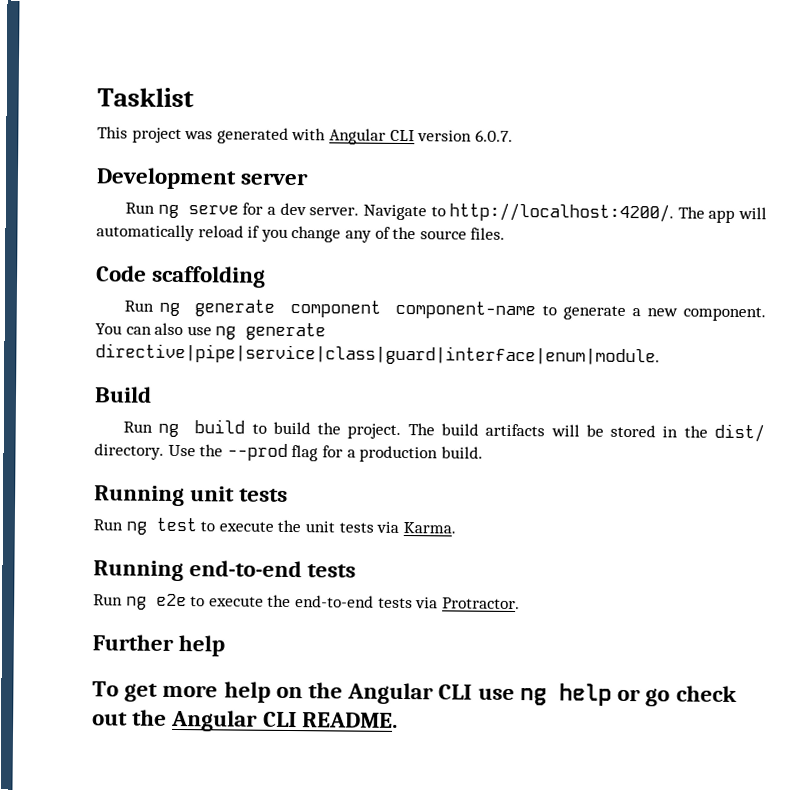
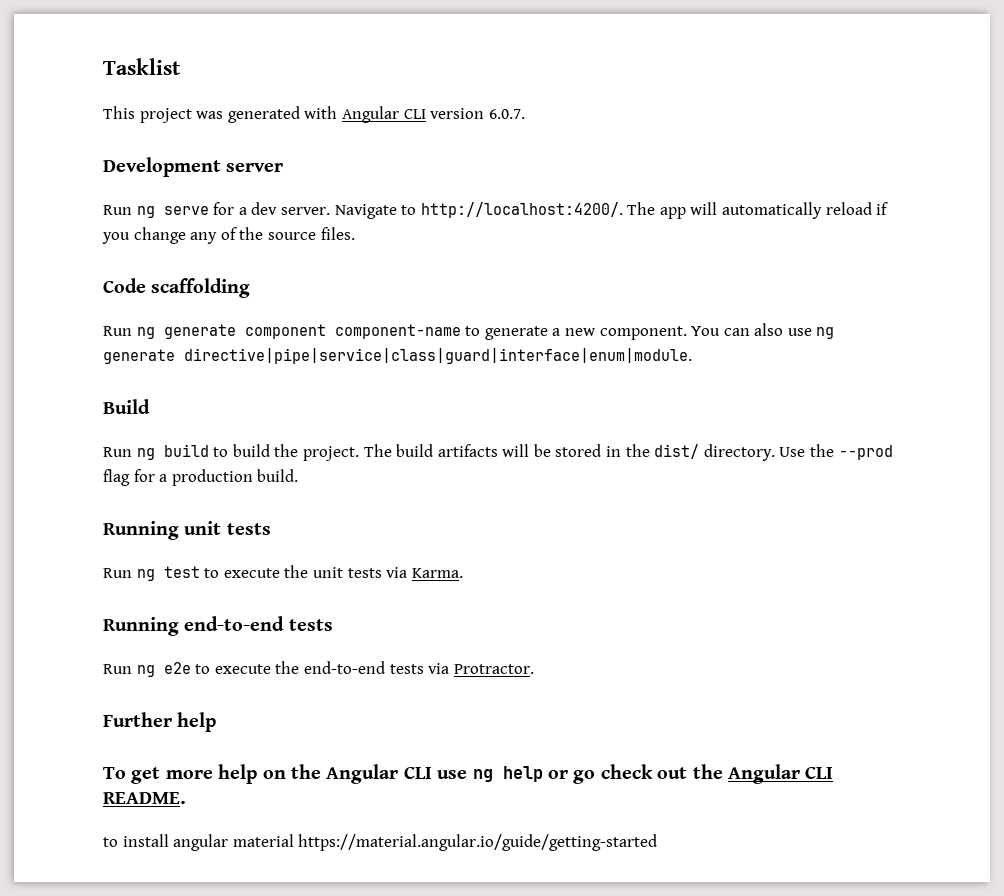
(398, 720) none -> [103,834,658,851] // to install angular material https://material.angular.io/guide/getting-started

